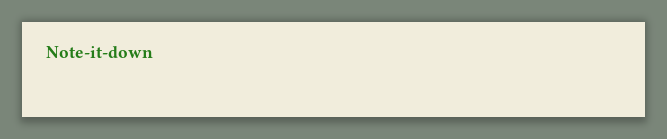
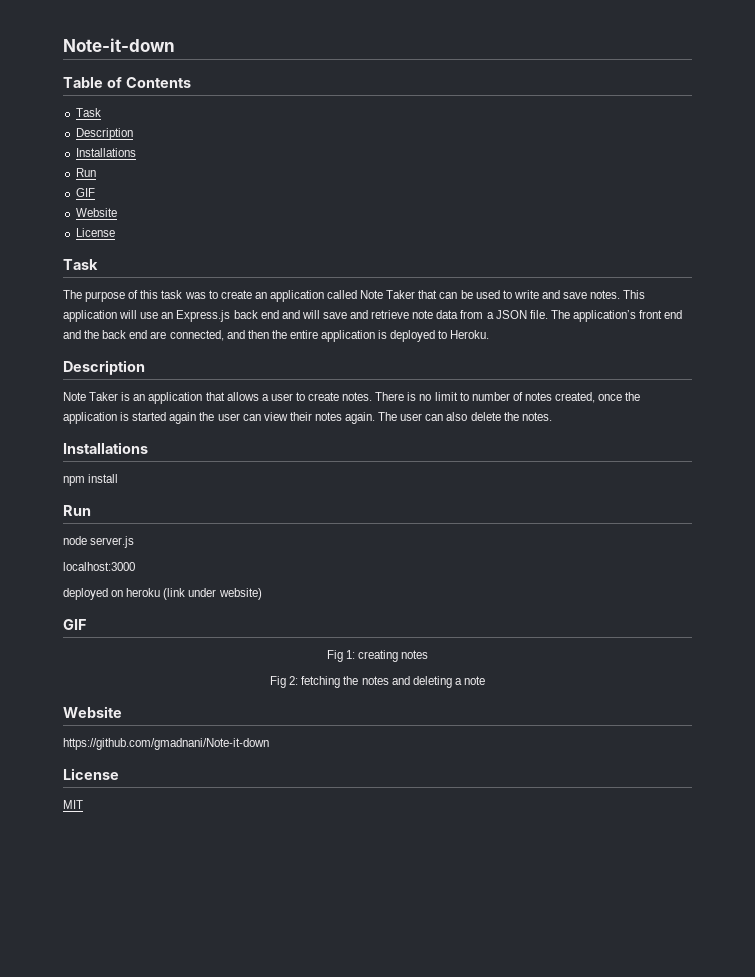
(153, 52) none -> [63,77,191,88] [75,108,101,117] [75,128,133,140] [75,148,136,157] [75,168,96,177] [75,188,95,197] [75,208,117,217] [75,228,115,237] [63,259,98,270] [63,290,646,302] [63,310,683,322] [63,330,490,342] [63,360,145,375] [63,392,641,404] [63,412,552,424] [63,442,148,454] [63,474,119,486] [63,505,91,516] [63,536,135,548] [63,562,135,571] [63,588,262,600] [63,619,87,630] [326,650,429,662] [270,676,485,688] [63,706,122,718] [63,738,269,750] [63,768,119,780] [63,800,83,809] // Table of Contents // Task // Description // Installations // Run // GIF // Website // License // Task // The purpose of this task was to create an application called Note Taker that can be used to write and save notes. This application will use an Express.js back end and will save and retrieve note data from a JSON file. The application’s front end and the back end are connected, and then the entire application is deployed to Heroku. // Description // Note Taker is an application that allows a user to create notes. There is no limit to number of notes created, once the application is started again the user can view their notes again. The user can also delete the notes. // Installations // npm install // Run // node server.js // localhost:3000 // deployed on heroku (link under website) // GIF // Fig 1: creating notes // Fig 2: fetching the notes and deleting a note // Website // https://github.com/gmadnani/Note-it-down // License // MIT

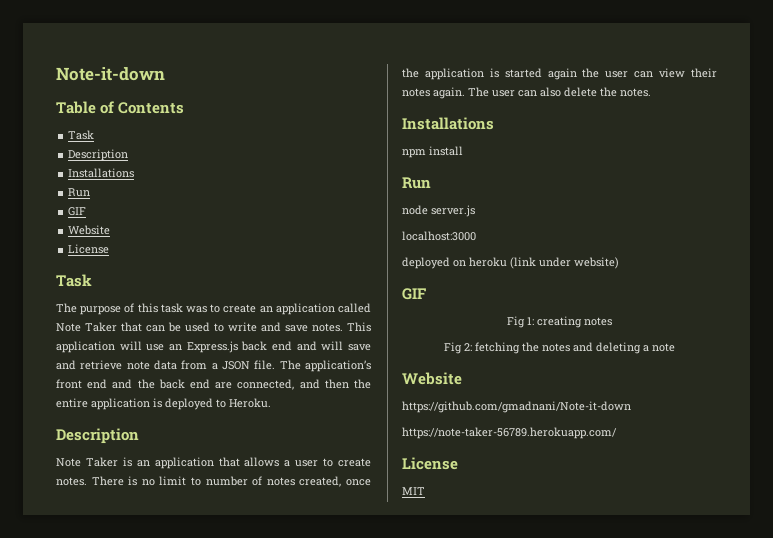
(269, 744) none -> [402,427,617,439] // https://note-taker-56789.herokuapp.com/

